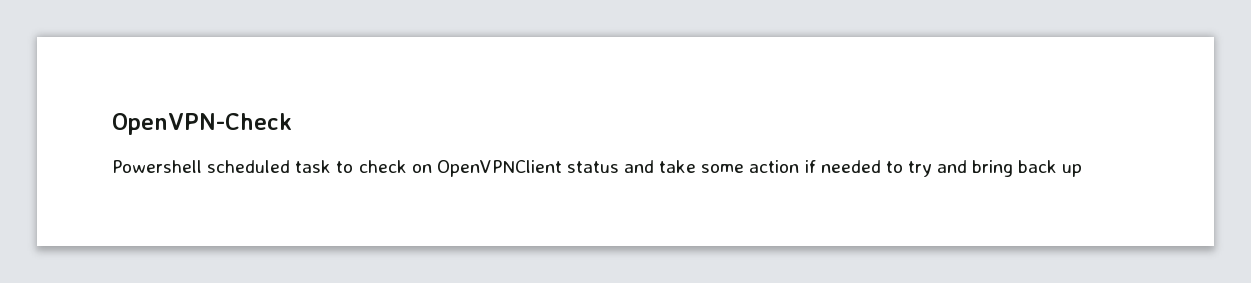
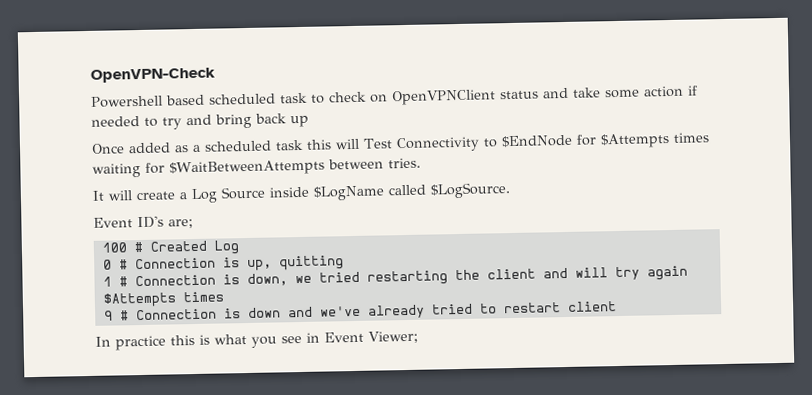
(202, 166) none -> [166,94,205,106] based
(1083, 170) none -> [91,132,710,154] [92,157,421,178] [92,182,511,204] [93,215,193,229] [101,240,240,255] [102,255,344,272] [102,265,688,287] [102,291,224,308] [103,301,617,321] [95,330,418,351] // Once added as a scheduled task this will Test Connectivity to $EndNode for $Attempts times waiting for $WaitBetweenAttempts between tries. // It will create a Log Source inside $LogName called $LogSource. // Event ID's are; // 100 # Created Log // 0 # Connection is up, quitting // 1 # Connection is down, we tried restarting the client and will try again $Attempts times // 9 # Connection is down and we've already tried to restart client // In practice this is what you see in Event Viewer;

